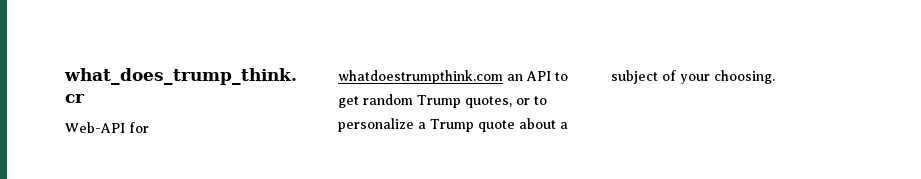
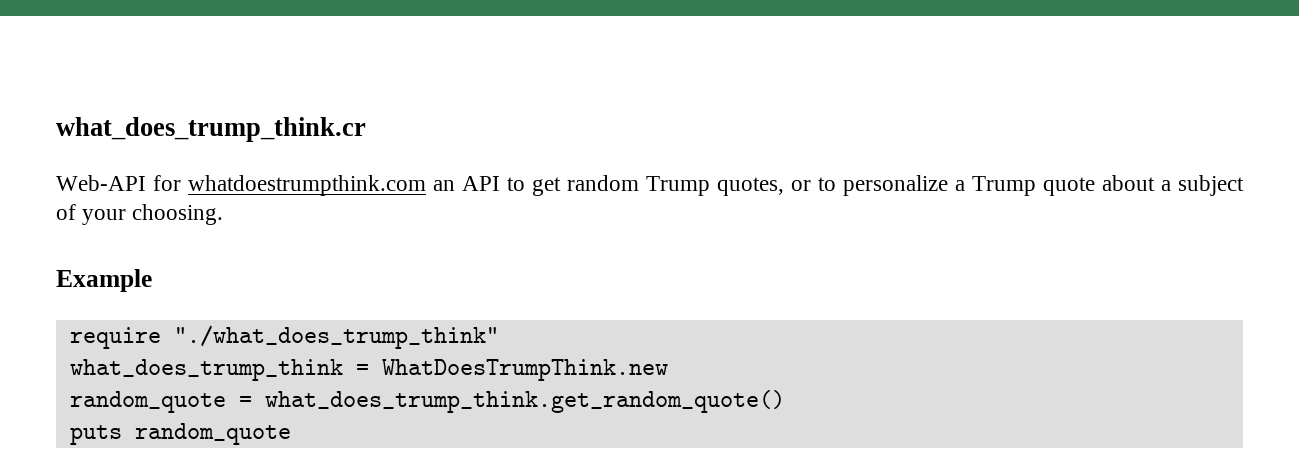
(775, 77) none -> [56,269,152,292] [69,325,499,349] [69,359,668,381] [69,390,785,413] [69,423,291,445] // Example // require "./what_does_trump_think" // what_does_trump_think = WhatDoesTrumpThink.new // random_quote = what_does_trump_think.get_random_quote() // puts random_quote

